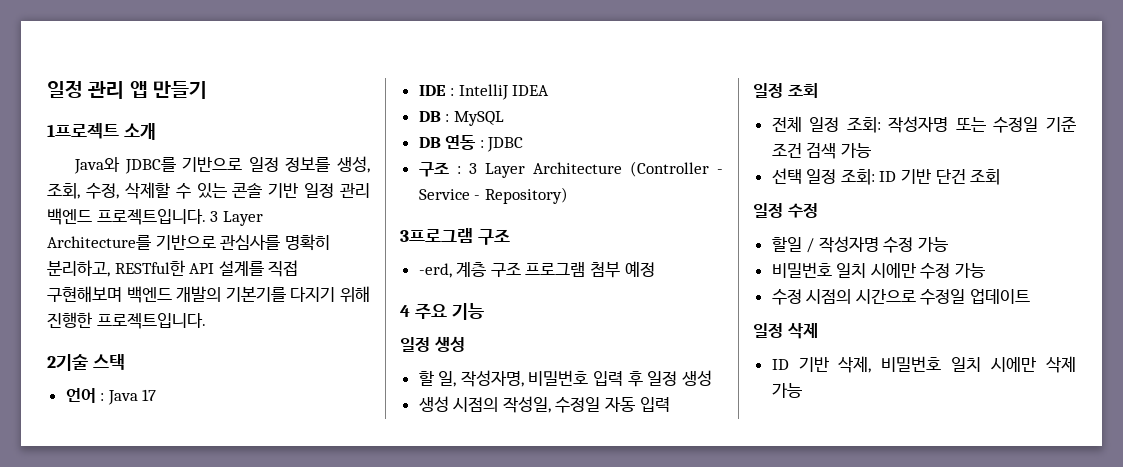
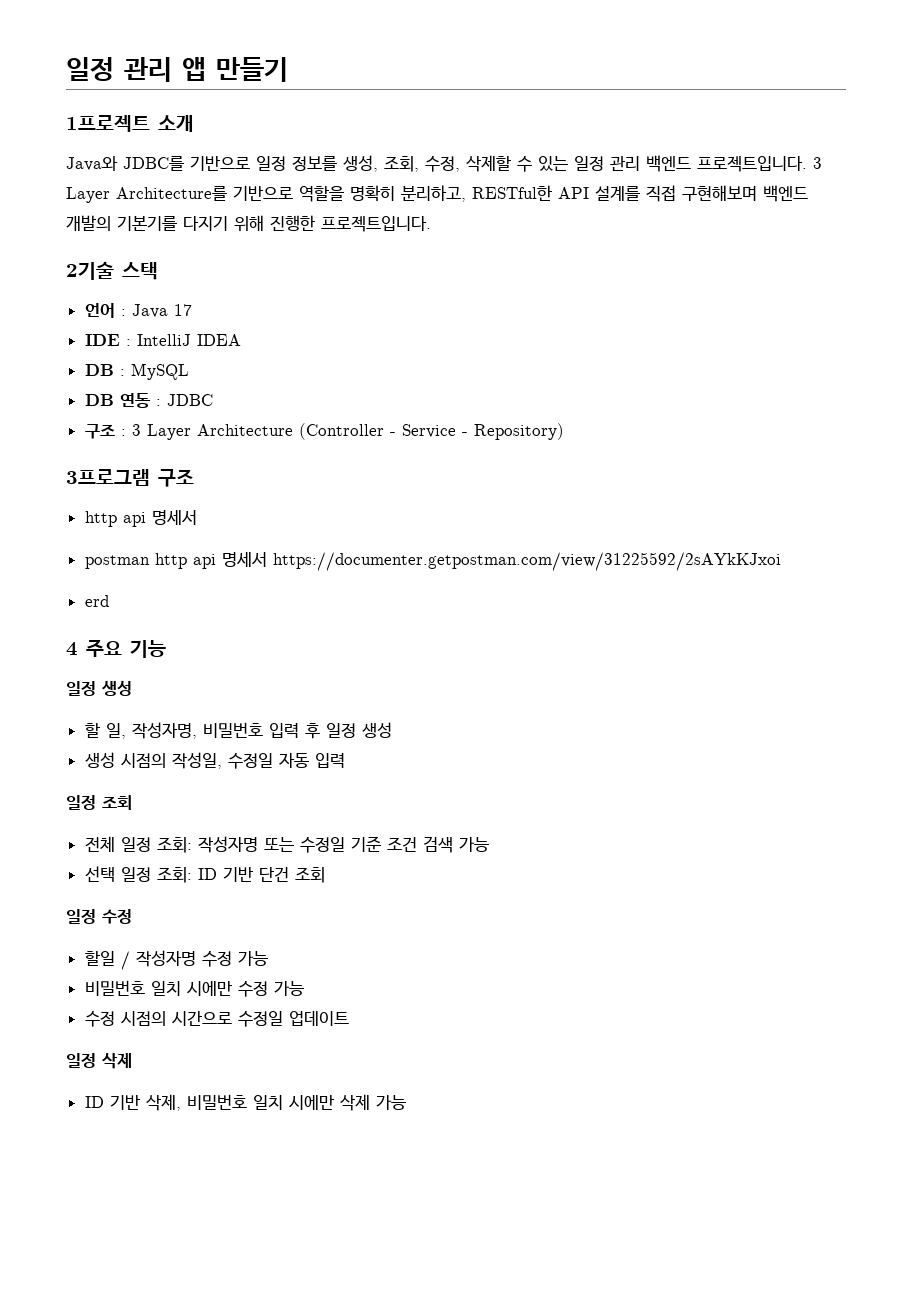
[232,183,299,198] 콘솔 기반 -> (568, 163) none
[220,234,281,250] 관심사를 -> [299,185,344,202] 역할을
[418,261,655,278] -erd, 계층 구조 프로그램 첨부 예정 -> [84,510,197,527] [84,552,781,571] [84,595,109,607] http api 명세서 // postman http api 명세서 https://documenter.getpostman.com/view/31225592/2sAYkKJxoi // erd

